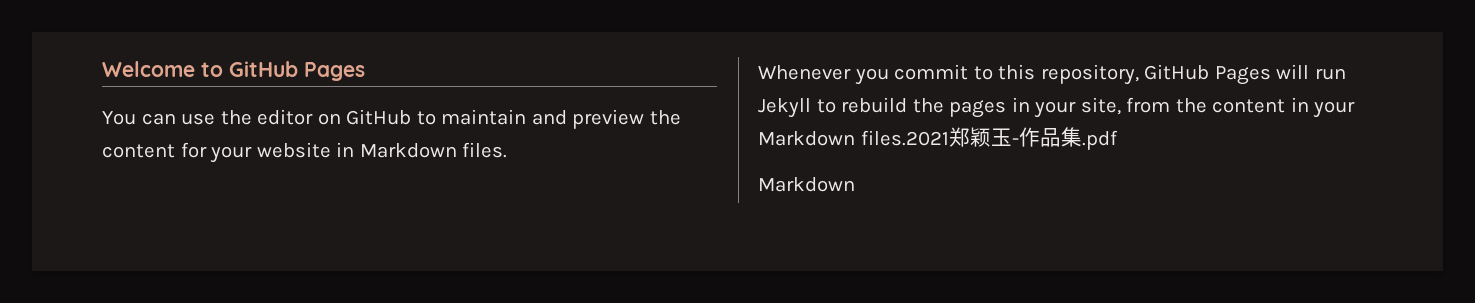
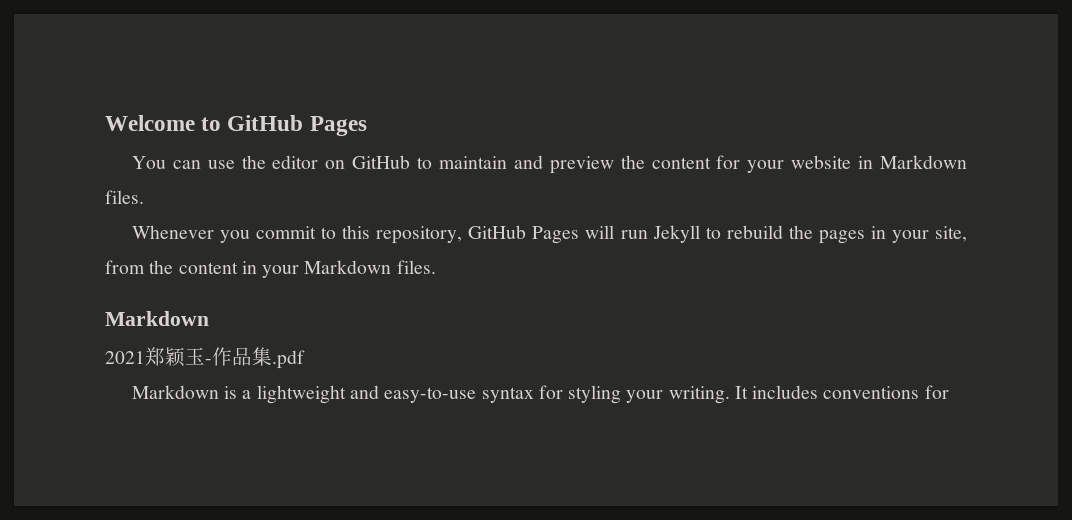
[860,130,949,146] files.2021 -> [396,260,436,274] [105,311,209,326] [105,351,145,364] files. // Markdown // 2021
(855, 184) none -> [224,385,949,404] is a lightweight and easy-to-use syntax for styling your writing. It includes conventions for

